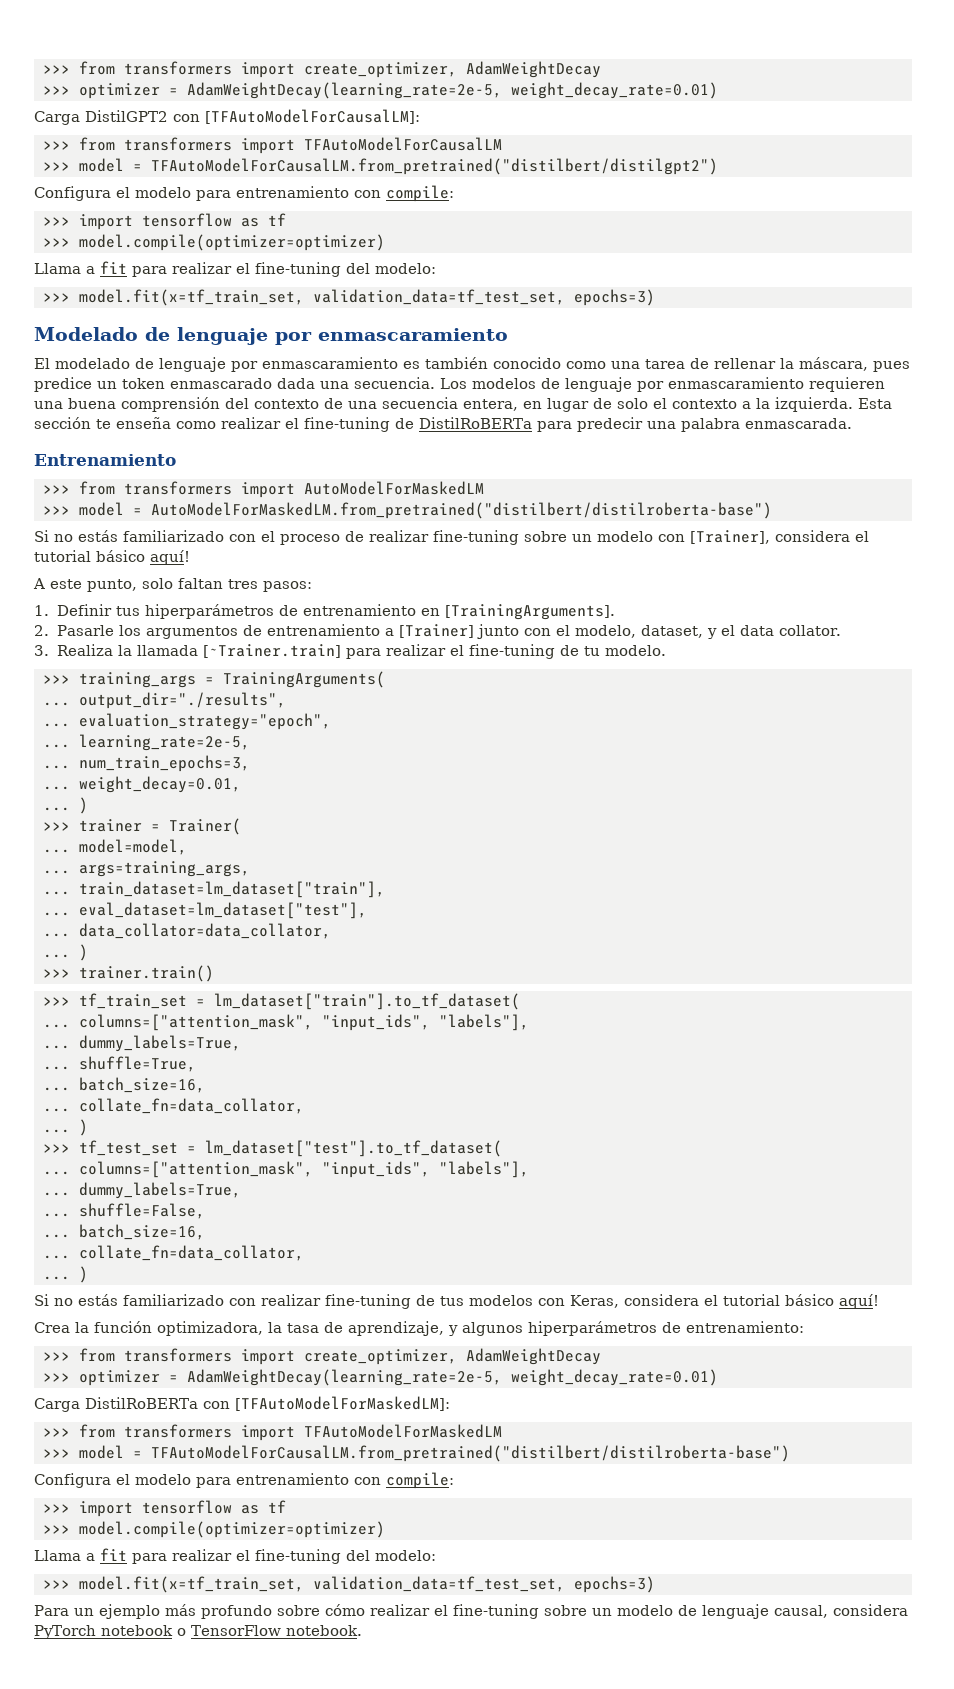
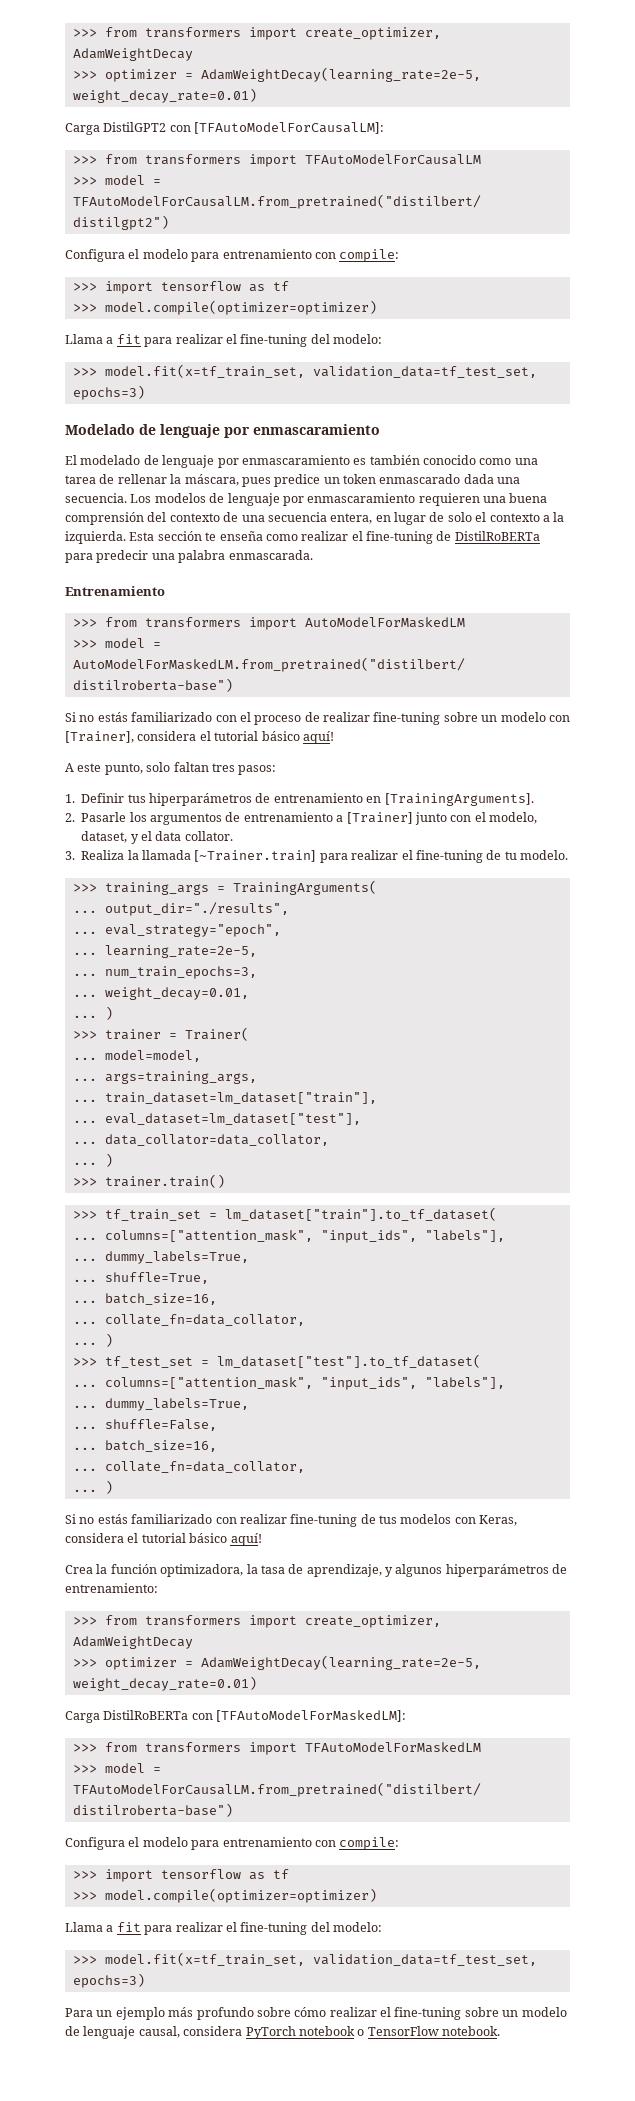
[79,713,331,730] evaluation_strategy="epoch", -> [104,924,281,937] eval_strategy="epoch",

